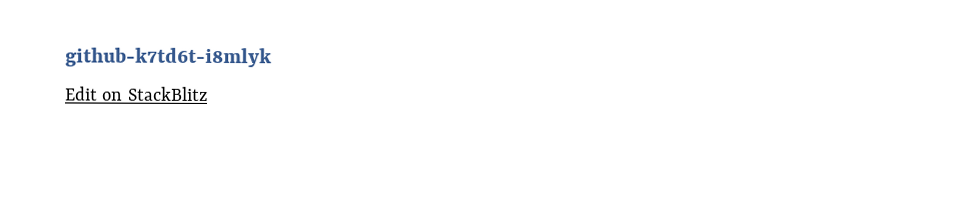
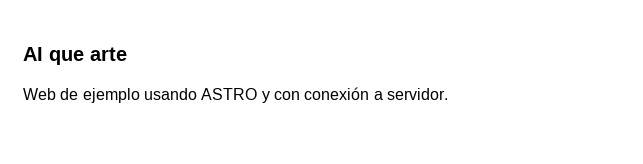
[65,47,272,68] [65,86,208,101] github-k7td6t-i8mlyk // Edit on StackBlitz -> [23,47,127,65] [23,87,448,103] AI que arte // Web de ejemplo usando ASTRO y con conexión a servidor.

